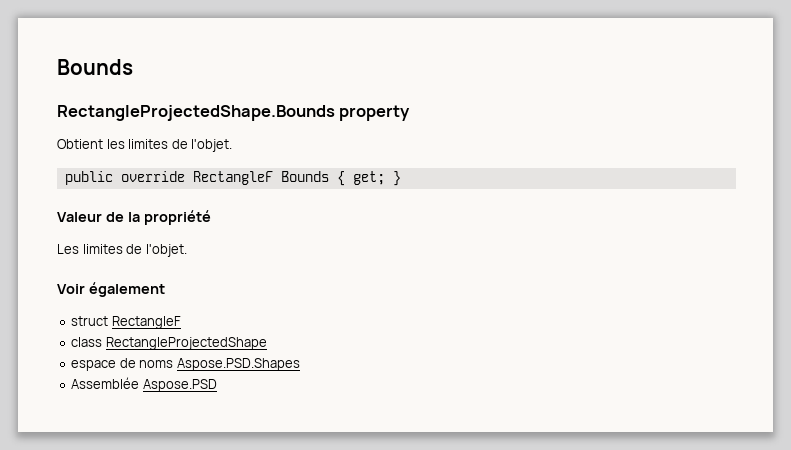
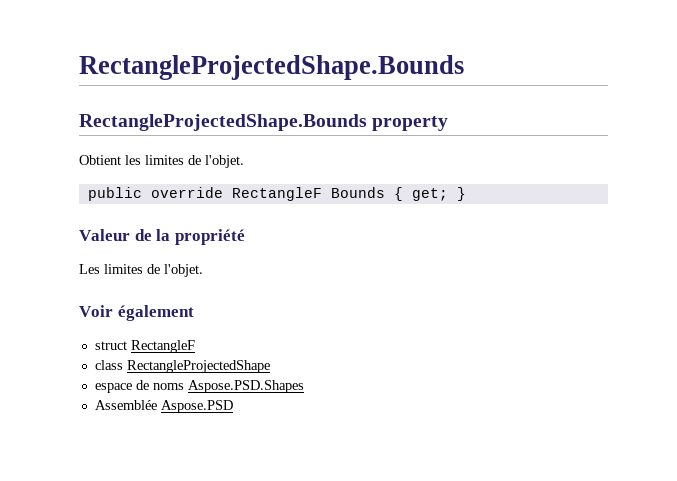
[57,59,133,75] Bounds -> [79,55,464,80] RectangleProjectedShape.Bounds

